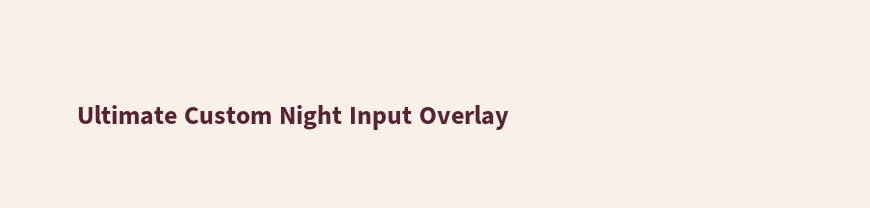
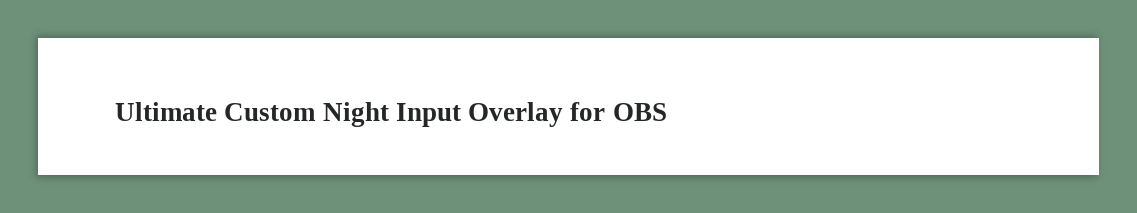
(510, 117) none -> [570,102,667,121] for OBS

